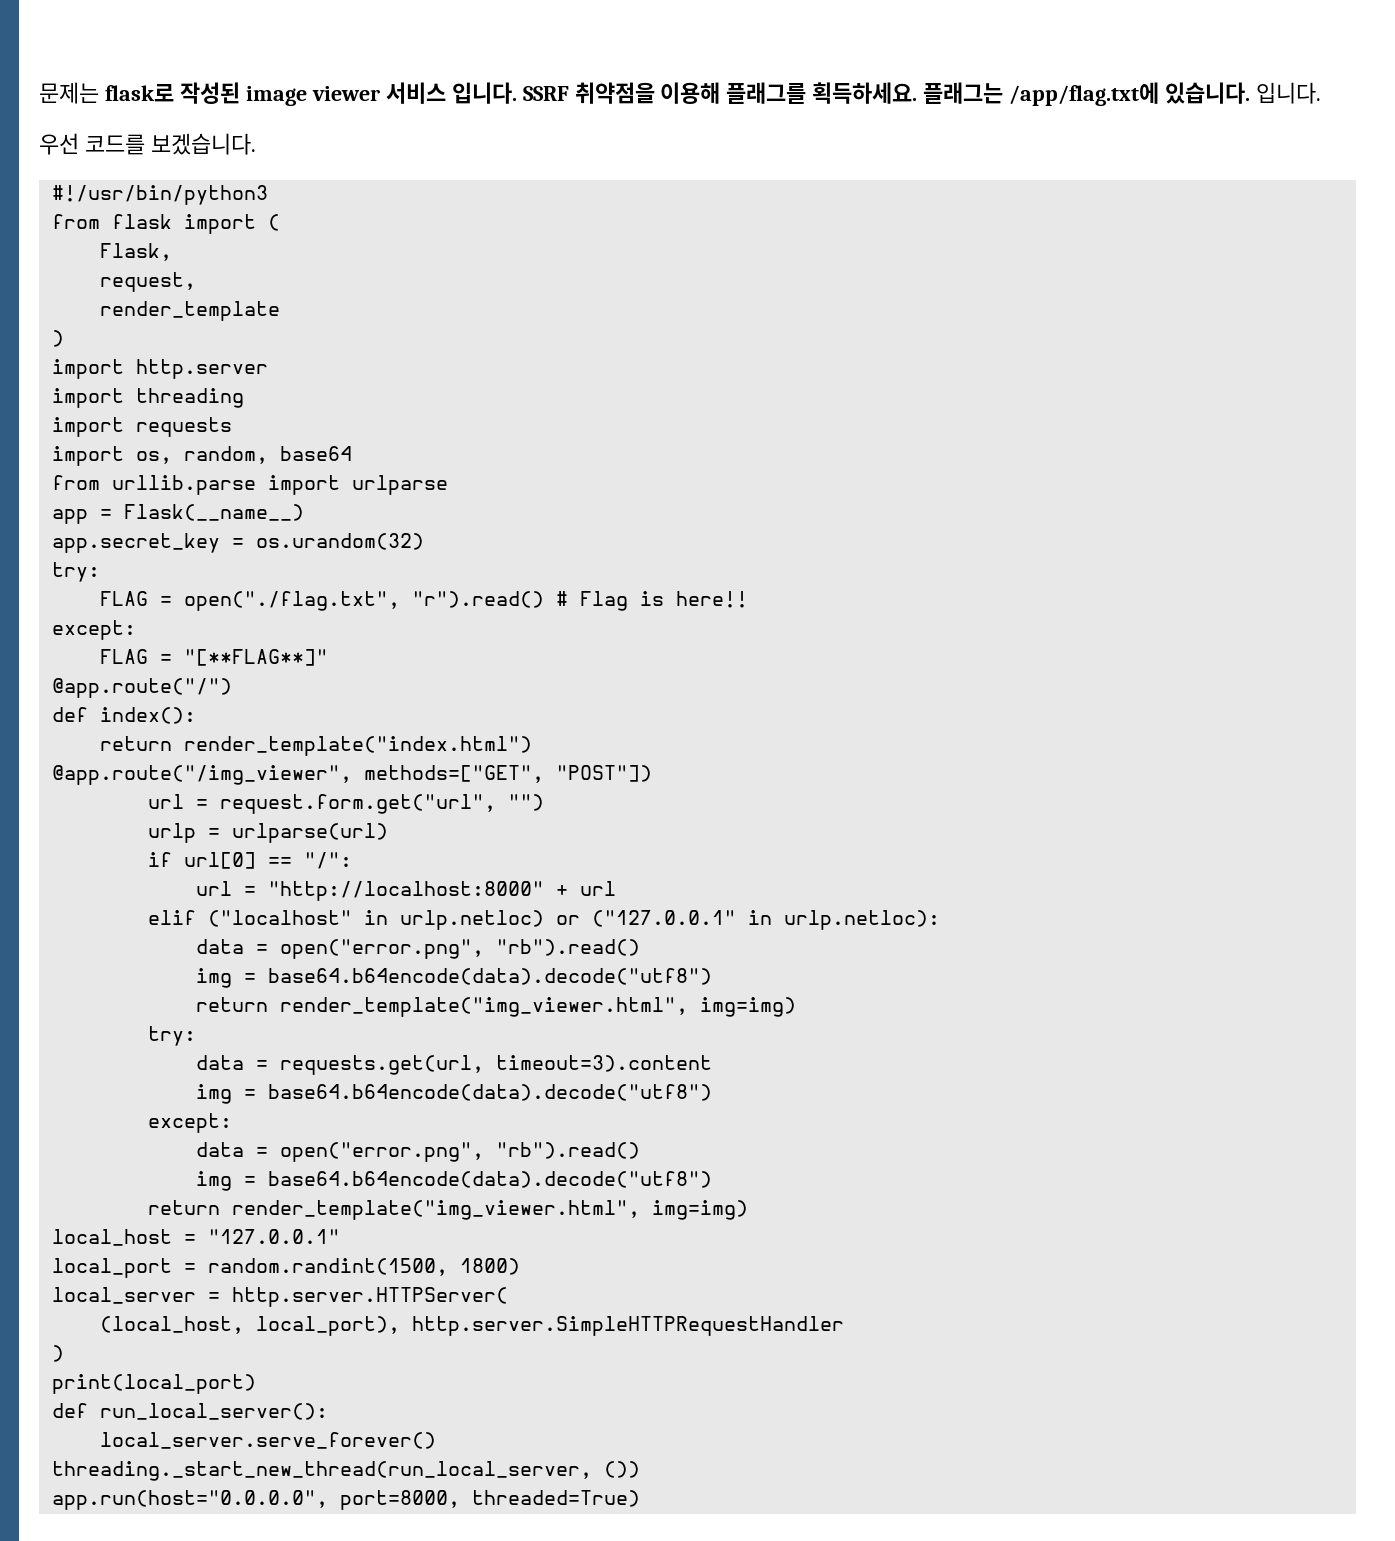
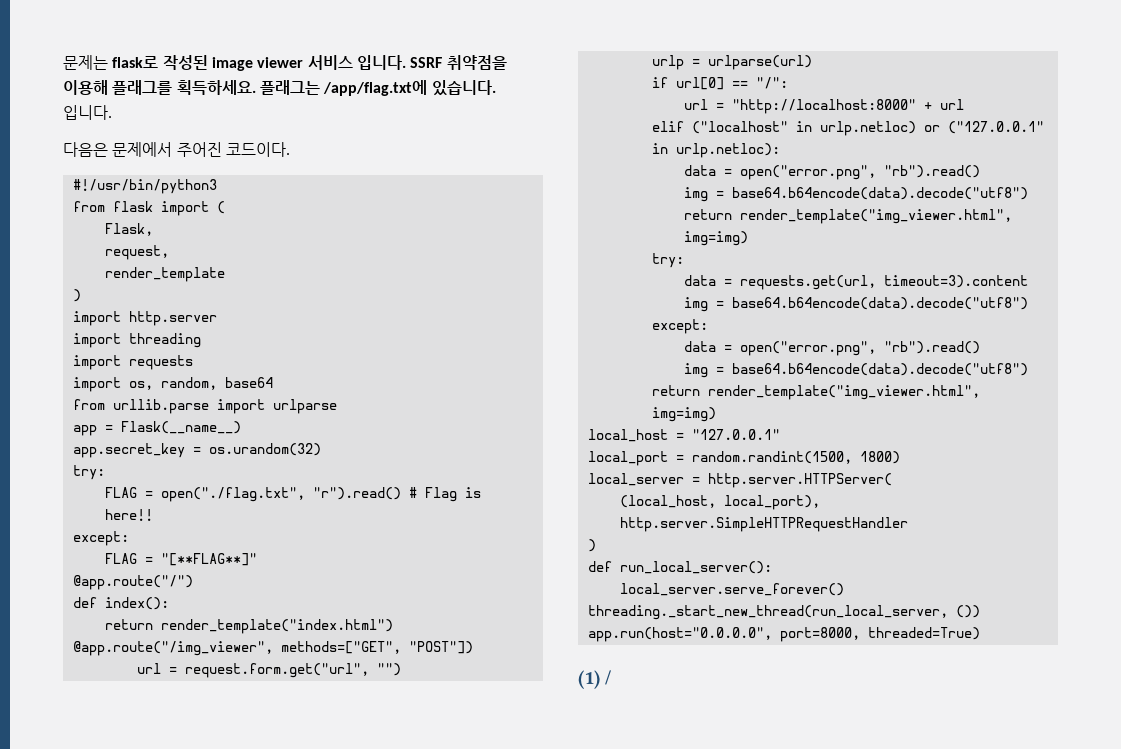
[39,133,256,155] 우선 코드를 보겠습니다. -> [63,142,290,157] 다음은 문제에서 주어진 코드이다.
[52,1374,257,1394] // print(local_port) -> (596, 545) none
(641, 1498) none -> [578,670,613,689] // (1) /

